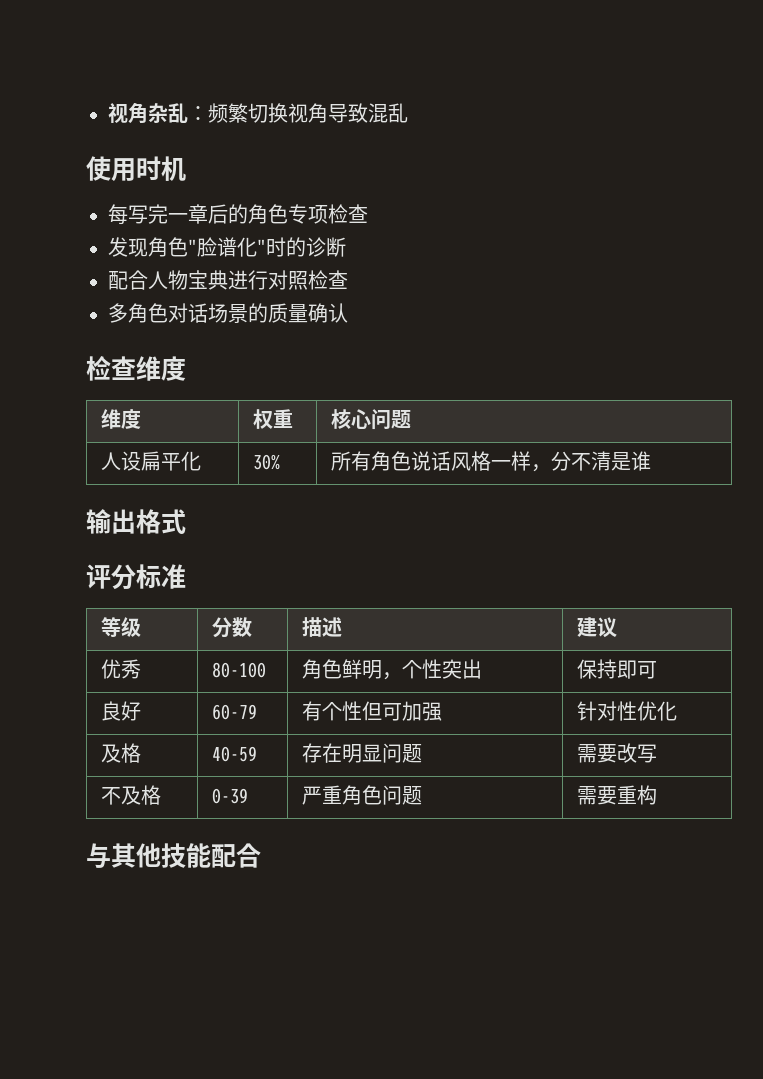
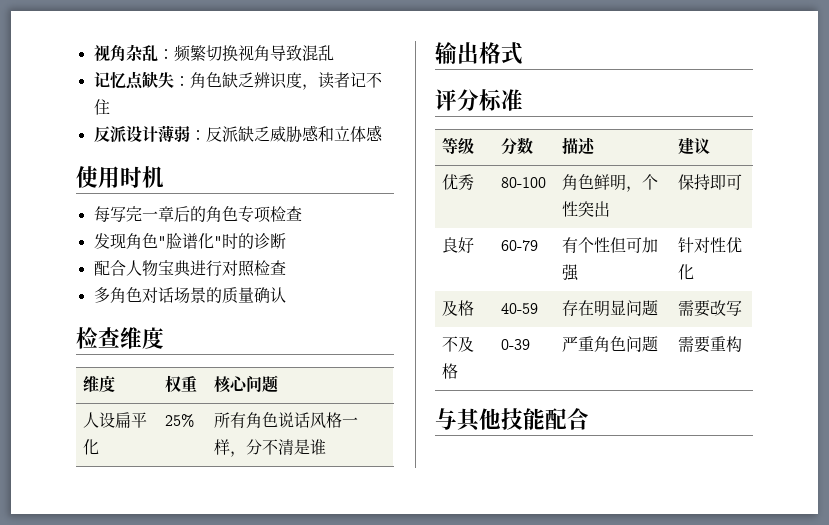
(408, 113) none -> [93,71,382,90] [93,99,110,115] [93,125,383,143] // 记忆点缺失：角色缺乏辨识度，读者记不住 // 反派设计薄弱：反派缺乏威胁感和立体感
[253,454,281,470] 30% -> [165,414,195,427] 25%

